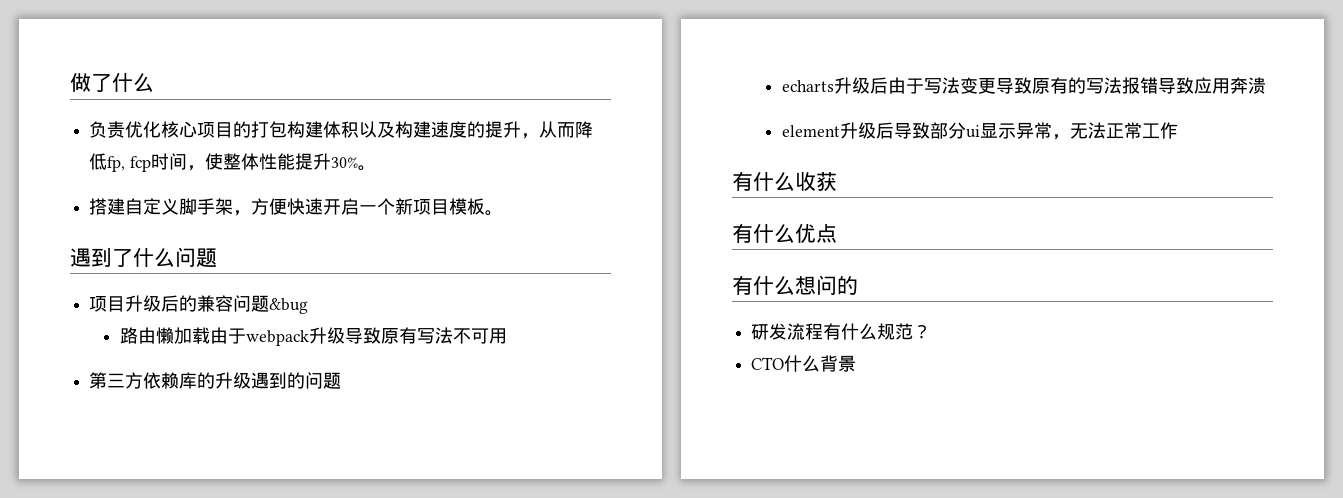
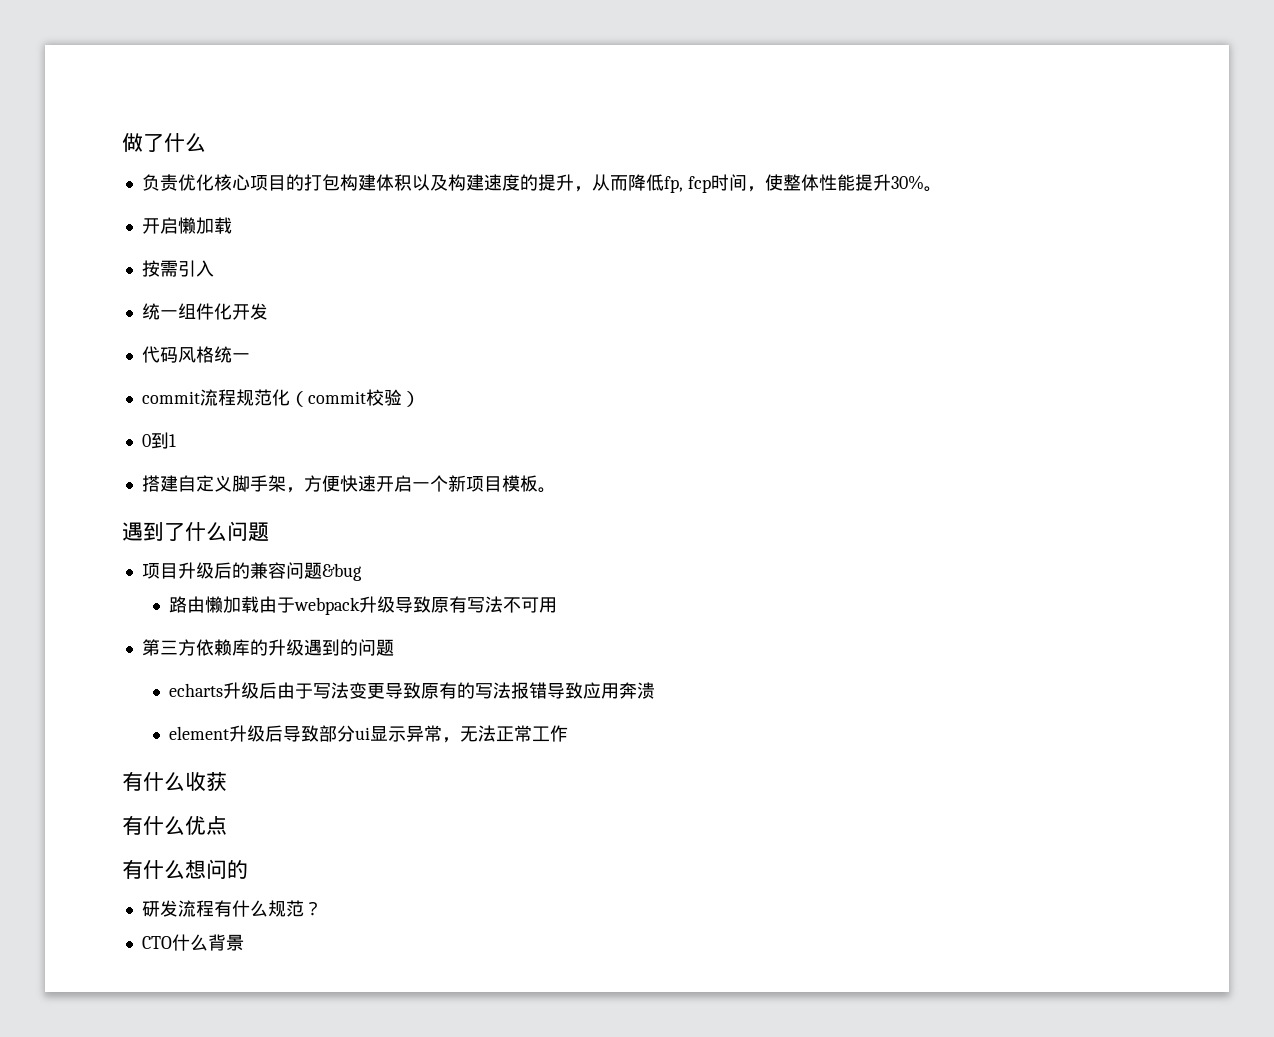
(376, 168) none -> [141,217,232,234] [141,260,214,277] [141,303,268,320] [141,346,250,363] [141,389,420,407] [141,432,176,449] // 开启懒加载 // 按需引入 // 统一组件化开发 // 代码风格统一 // commit流程规范化（commit校验） // 0到1

